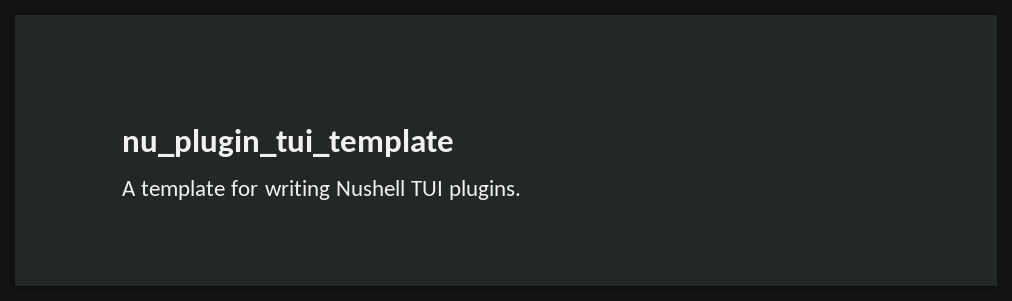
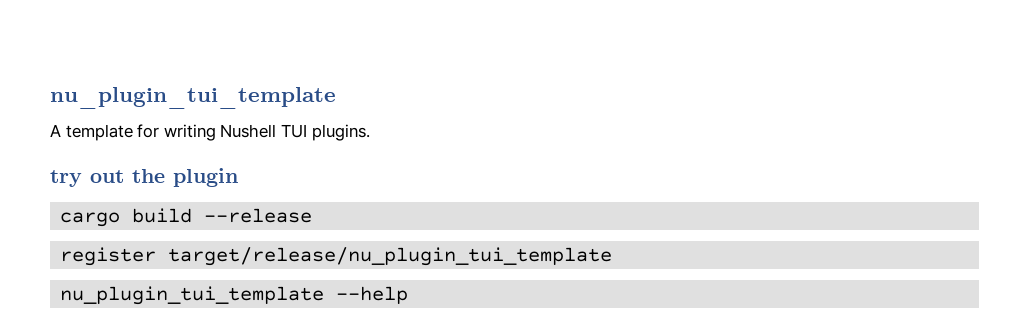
(522, 190) none -> [50,168,238,187] [60,208,313,227] [60,247,613,266] [60,286,409,305] // try out the plugin // cargo build --release // register target/release/nu_plugin_tui_template // nu_plugin_tui_template --help

